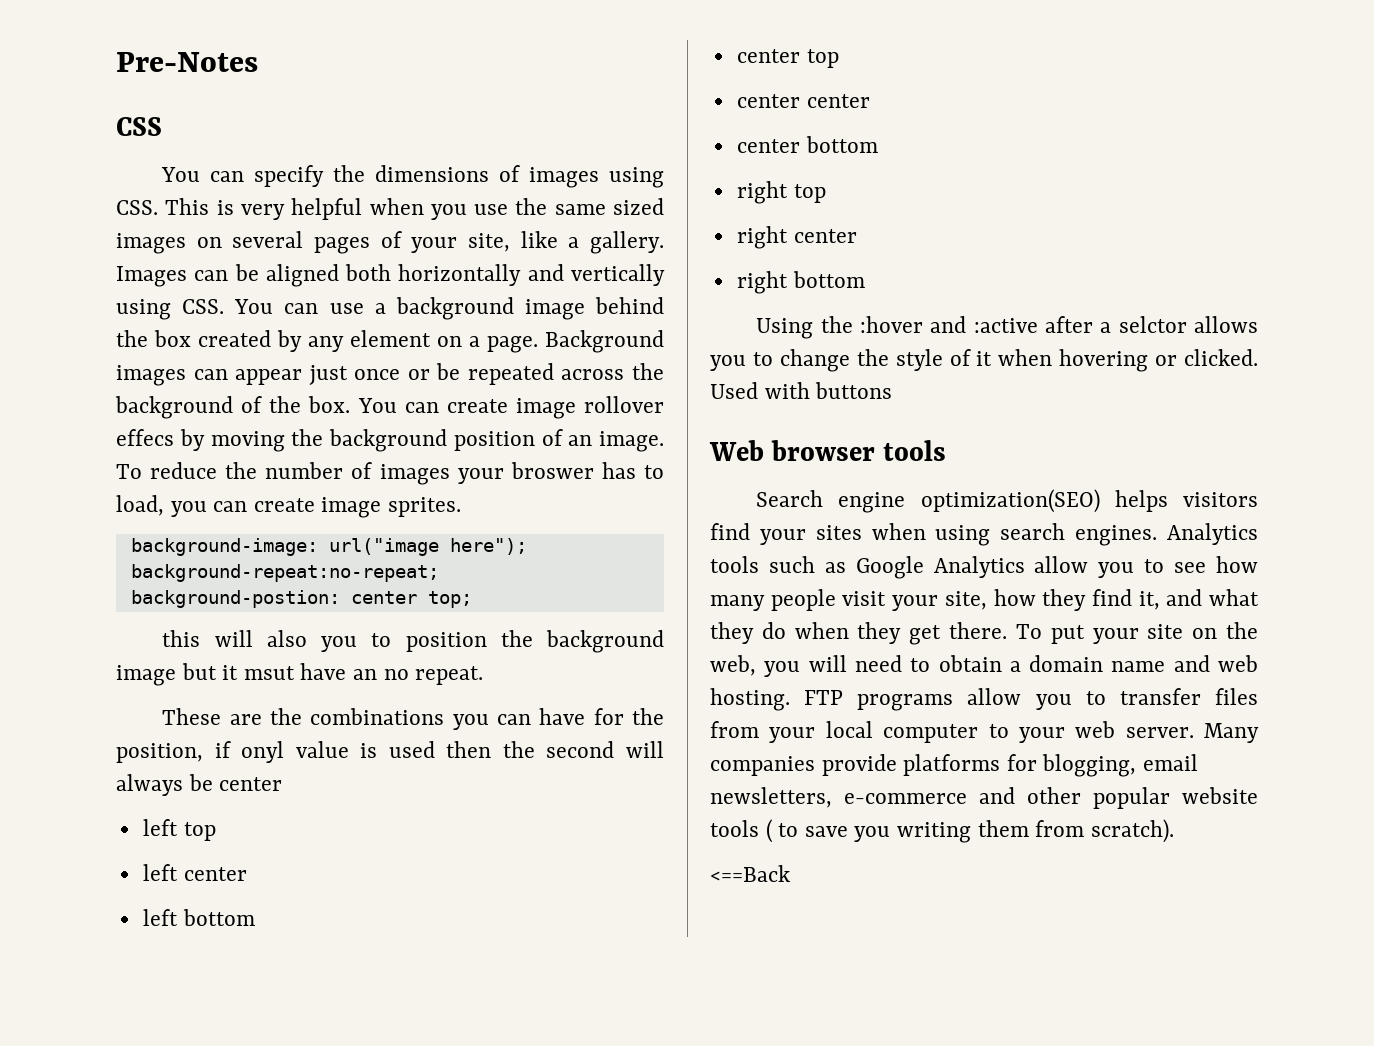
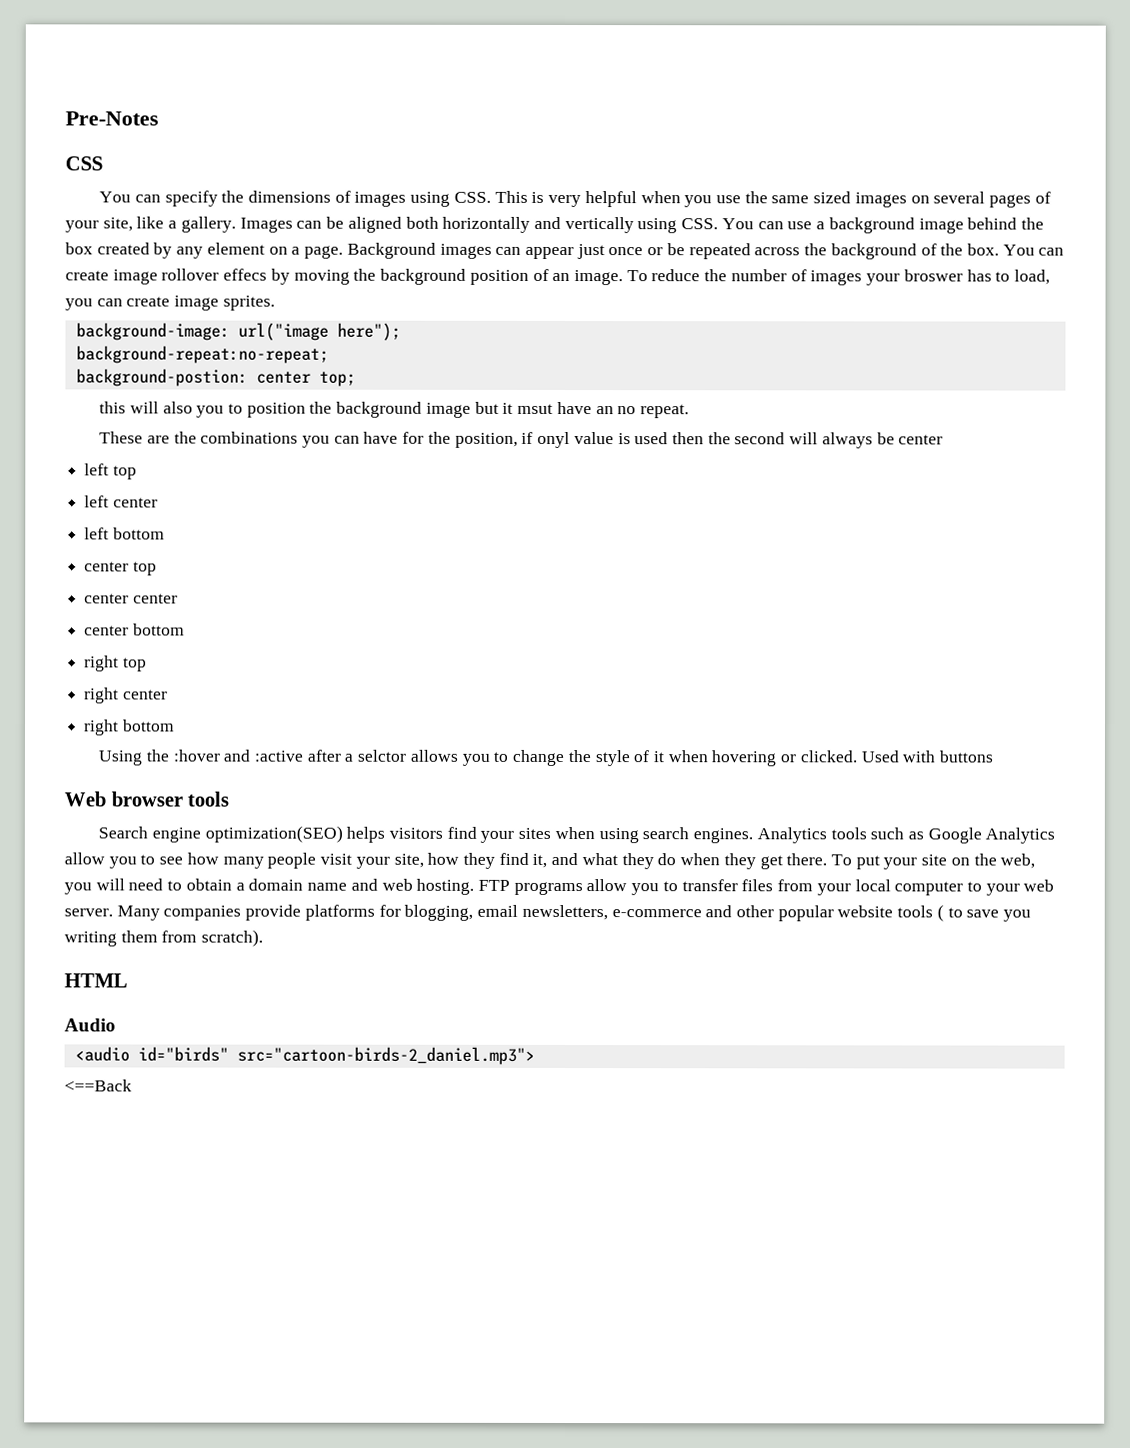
(1174, 831) none -> [64,973,128,988] [64,1018,116,1032] [74,1046,535,1065] // HTML // Audio // <audio id="birds" src="cartoon-birds-2_daniel.mp3">

